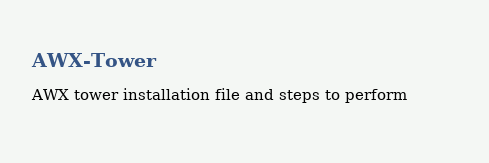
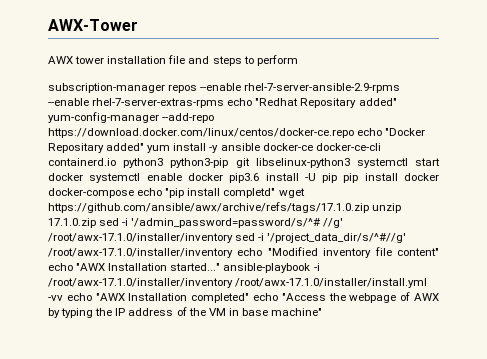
(407, 96) none -> [48,83,401,93] [48,98,397,108] [48,112,215,123] [48,128,426,138] [48,143,381,153] [48,158,440,168] [48,173,440,183] [48,188,305,198] [48,202,402,213] [48,218,344,228] [48,233,407,243] [48,247,439,258] [48,263,320,273] [48,278,428,288] [48,292,440,303] [48,307,323,318] // subscription-manager repos --enable rhel-7-server-ansible-2.9-rpms --enable rhel-7-server-extras-rpms echo "Redhat Repositary added" yum-config-manager --add-repo https://download.docker.com/linux/centos/docker-ce.repo echo "Docker Repositary added" yum install -y ansible docker-ce docker-ce-cli containerd.io python3 python3-pip git libselinux-python3 systemctl start docker systemctl enable docker pip3.6 install -U pip pip install docker docker-compose echo "pip install completd" wget https://github.com/ansible/awx/archive/refs/tags/17.1.0.zip unzip 17.1.0.zip sed -i '/admin_password=password/s/^# //g' /root/awx-17.1.0/installer/inventory sed -i '/project_data_dir/s/^#//g' /root/awx-17.1.0/installer/inventory echo "Modified inventory file content" echo "AWX Installation started..." ansible-playbook -i /root/awx-17.1.0/installer/inventory /root/awx-17.1.0/installer/install.yml -vv echo "AWX Installation completed" echo "Access the webpage of AWX by typing the IP address of the VM in base machine"

